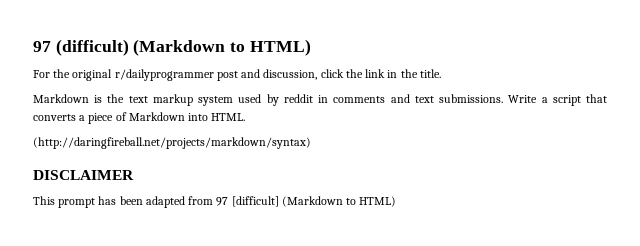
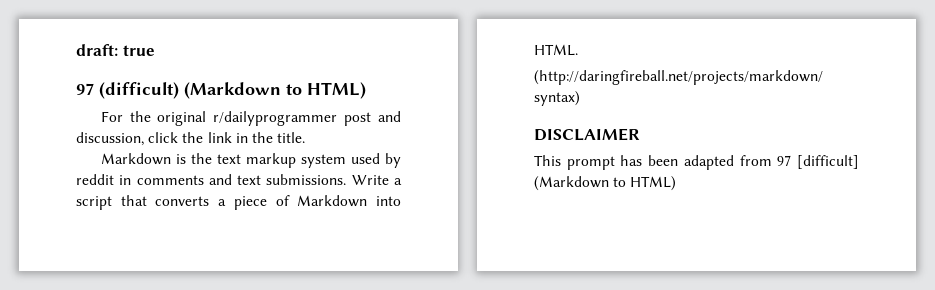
(33, 46) none -> [76,44,155,56] draft: true //

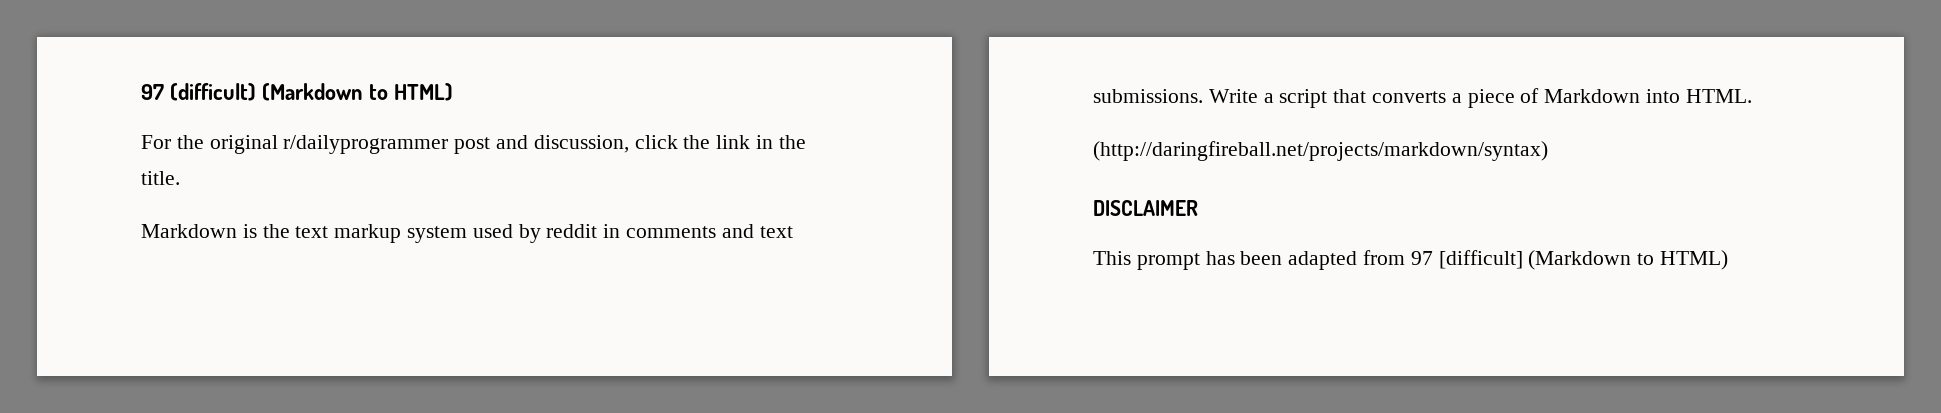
[76,44,155,56] draft: true // -> (141, 92) none

